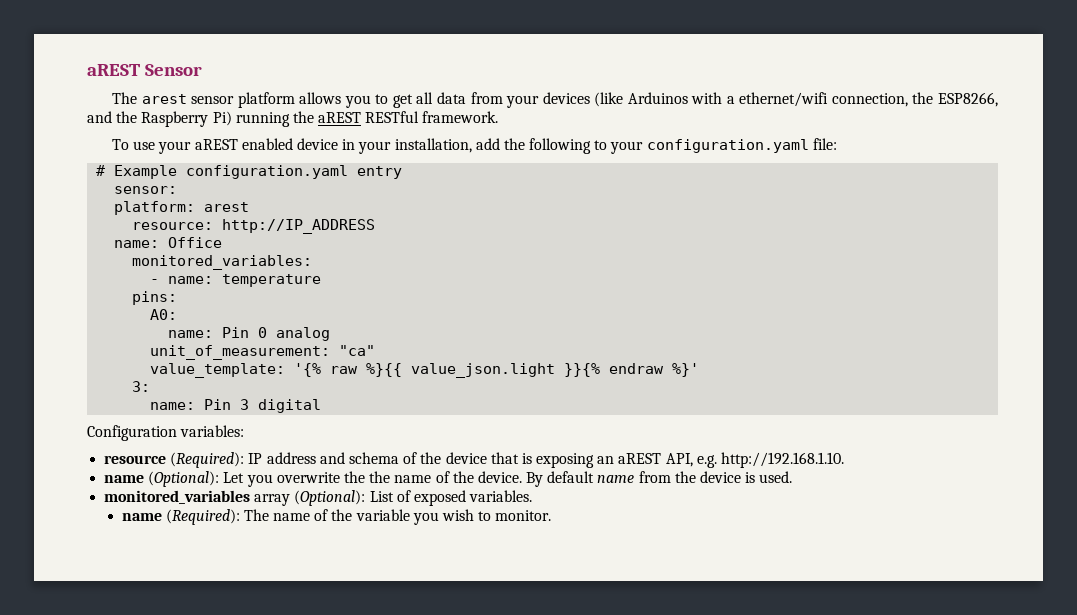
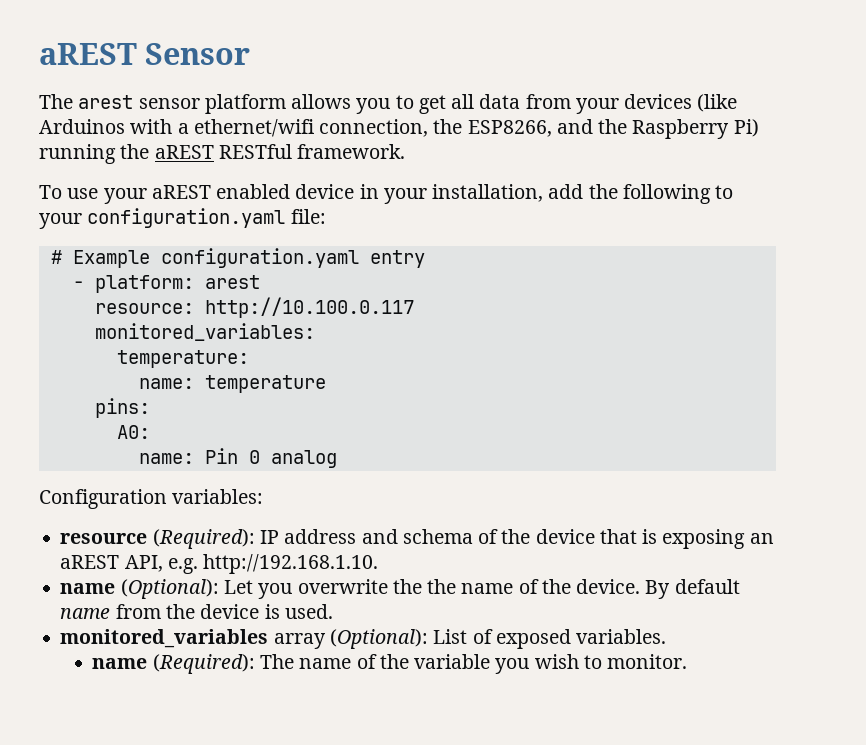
[114,186,178,194] sensor: // -> [72,281,84,289] -
[222,219,376,234] [114,237,223,248] http://IP_ADDRESS // name: Office -> [204,297,414,318] http://10.100.0.117
[150,279,160,284] - -> [116,350,249,368] temperature: //
[150,345,376,360] [150,363,700,378] [132,381,151,392] [150,399,322,413] // unit_of_measurement: "ca" // value_template: '{% raw %}{{ value_json.light }}{% endraw %}' // 3: // name: Pin 3 digital -> (337, 459) none

